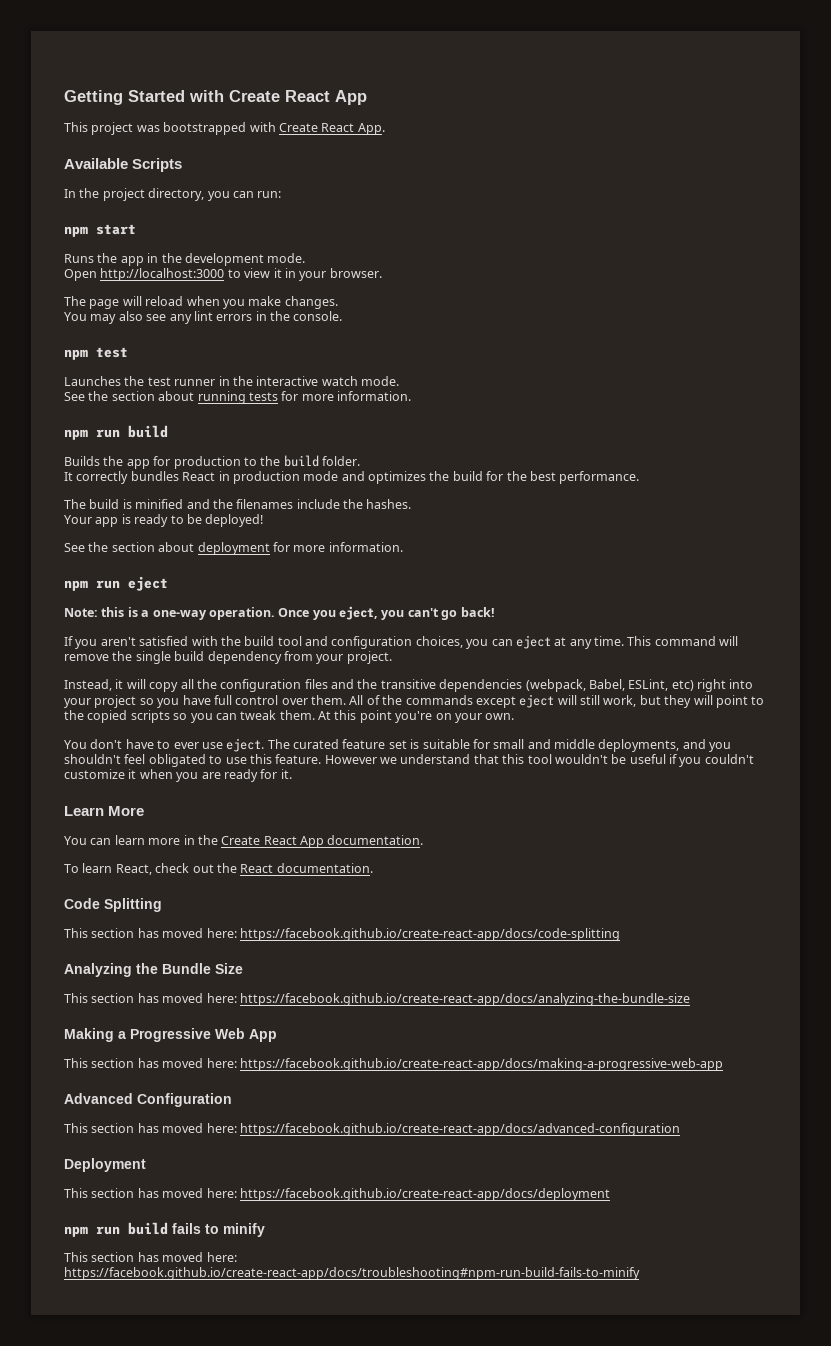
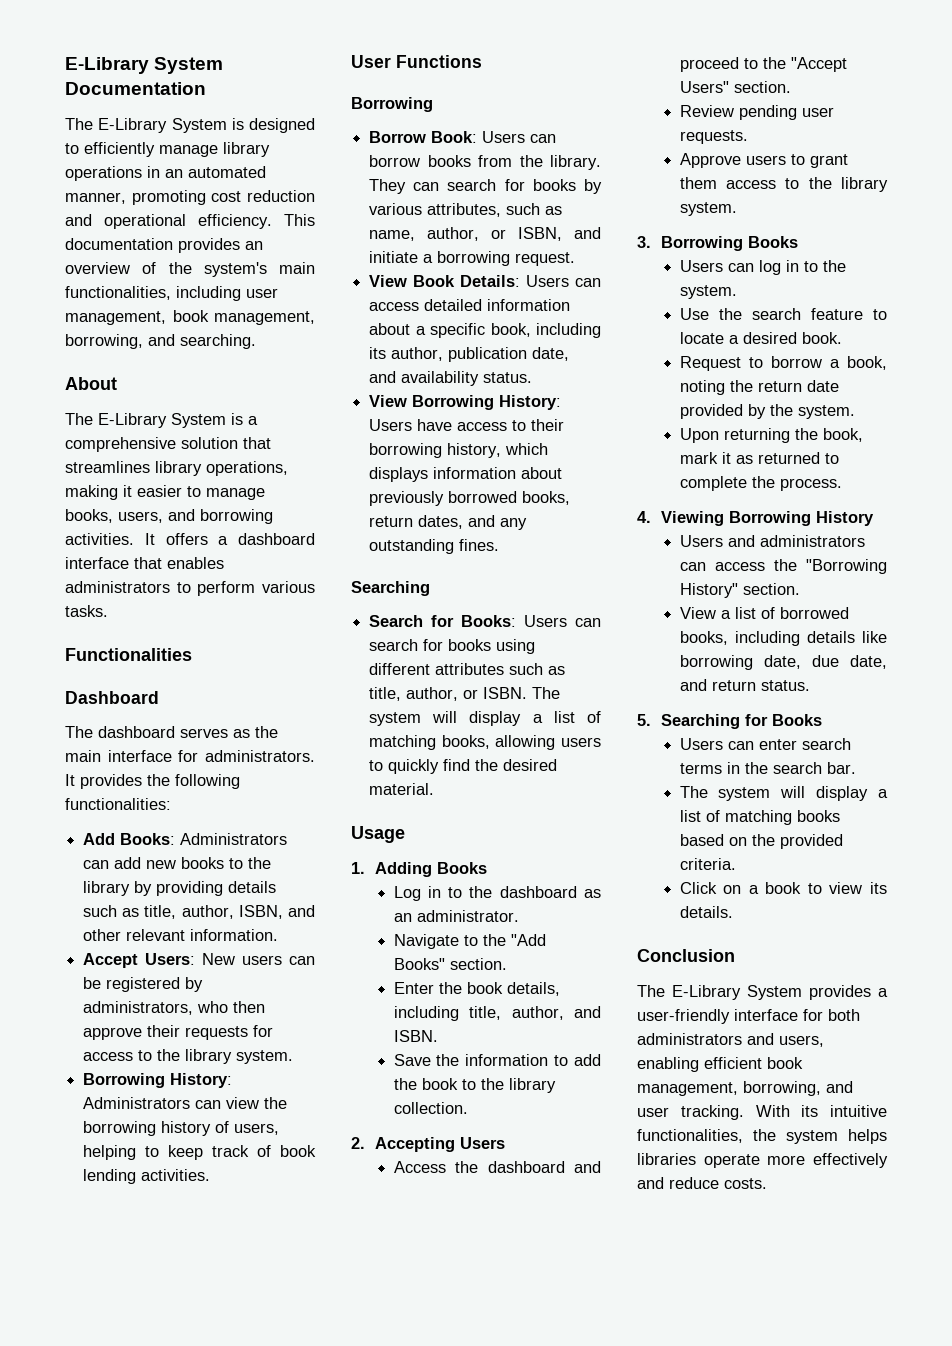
[64,90,367,105] [64,122,385,135] [64,158,183,172] [64,188,282,201] [64,224,136,237] [64,253,306,266] [64,268,382,281] [64,296,338,309] [64,311,343,324] [64,347,128,360] [64,376,399,386] [64,391,411,404] [64,425,168,440] [64,455,360,469] [64,471,640,484] [64,499,412,509] [64,514,264,527] [64,542,403,555] [64,576,168,591] [64,606,495,620] [64,635,739,649] [64,651,392,664] [64,679,754,692] [64,694,765,708] [64,710,515,723] [64,738,732,752] [64,754,754,767] [64,769,292,782] [64,806,145,816] [64,835,424,848] [64,863,373,875] [64,898,162,912] [64,928,620,941] [64,963,243,977] [64,993,690,1006] [64,1028,277,1042] [64,1058,723,1071] [64,1093,232,1107] [64,1123,680,1136] [64,1158,146,1172] [64,1188,610,1201] [64,1222,265,1237] [64,1252,237,1262] [64,1267,640,1280] Getting Started with Create React App // This project was bootstrapped with Create React App. // Available Scripts // In the project directory, you can run: // npm start // Runs the app in the development mode. // Open http://localhost:3000 to view it in your browser. // The page will reload when you make changes. // You may also see any lint errors in the console. // npm test // Launches the test runner in the interactive watch mode. // See the section about running tests for more information. // npm run build // Builds the app for production to the build folder. // It correctly bundles React in production mode and optimizes the build for the best performance. // The build is minified and the filenames include the hashes. // Your app is ready to be deployed! // See the section about deployment for more information. // npm run eject // Note: this is a one-way operation. Once you eject, you can't go back! // If you aren't satisfied with the build tool and configuration choices, you can eject at any time. This command will remove the single build dependency from your project. // Instead, it will copy all the configuration files and the transitive dependencies (webpack, Babel, ESLint, etc) right into your project so you have full control over them. All of the commands except eject will still work, but they will point to the copied scripts so you can tweak them. At this point you're on your own. // You don't have to ever use eject. The curated feature set is suitable for small and middle deployments, and you shouldn't feel obligated to use this feature. However we understand that this tool wouldn't be useful if you couldn't customize it when you are ready for it. // Learn More // You can learn more in the Create React App documentation. // To learn React, check out the React documentation. // Code Splitting // This section has moved here: https://facebook.github.io/create-react-app/docs/code-splitting // Analyzing the Bundle Size // This section has moved here: https://facebook.github.io/create-react-app/docs/analyzing-the-bundle-size // Making a Progressive Web App // This section has moved here: https://facebook.github.io/create-react-app/docs/making-a-progressive-web-app // Advanced Configuration // This section has moved here: https://facebook.github.io/create-react-app/docs/advanced-configuration // Deployment // This section has moved here: https://facebook.github.io/create-react-app/docs/deployment // npm run build fails to minify // This section has moved here: https://facebook.github.io/create-react-app/docs/troubleshooting#npm-run-build-fails-to-minify -> [65,57,224,74] [65,82,206,95] [65,118,315,133] [65,142,270,157] [65,166,266,181] [65,190,315,205] [65,214,315,229] [65,238,263,253] [65,262,315,277] [65,286,278,301] [65,310,315,325] [65,334,256,349] [65,377,117,390] [65,413,258,428] [65,437,271,452] [65,461,288,476] [65,485,265,500] [65,509,273,524] [65,533,315,545] [65,557,224,569] [65,581,315,596] [65,605,108,617] [65,648,192,661] [65,691,159,704] [65,726,278,738] [65,750,315,762] [65,774,240,789] [65,798,171,810] [83,833,288,845] [83,857,272,869] [83,881,277,896] [83,905,315,919] [83,929,279,941] [83,953,315,968] [83,977,204,992] [83,1001,266,1015] [83,1025,274,1040] [83,1049,294,1064] [83,1073,233,1088] [83,1097,288,1109] [83,1121,280,1136] [83,1145,316,1160] [83,1169,211,1184] [351,55,482,68] [351,97,433,112] [369,131,557,143] [369,155,601,170] [369,179,602,194] [369,203,563,217] [369,227,601,241] [369,251,576,266] [369,275,601,287] [369,299,571,311] [369,323,601,338] [369,347,570,362] [369,371,533,386] [369,395,562,410] [369,419,565,431] [369,443,549,458] [369,467,563,482] [369,491,571,506] [369,515,528,530] [369,539,500,554] [351,581,430,596] [369,615,601,627] [369,639,536,654] [369,663,566,675] [369,687,561,701] [369,711,601,726] [369,735,601,750] [369,759,558,774] [369,783,435,795] [351,826,405,843] [351,862,488,877] [393,886,601,901] [393,910,519,922] [393,934,546,949] [393,958,507,970] [393,982,560,996] [393,1006,601,1021] [393,1030,438,1042] [393,1054,601,1066] [393,1078,556,1093] [393,1102,468,1114] [351,1137,506,1152] [393,1161,601,1173] [679,57,847,72] [679,81,791,93] [679,105,834,120] [679,130,748,144] [679,153,848,168] [679,177,888,192] [679,202,737,216] [637,236,799,251] [679,260,846,275] [679,285,737,299] [679,308,887,320] [679,332,842,344] [679,356,887,371] [679,380,839,395] [679,404,855,419] [679,428,863,443] [679,452,839,464] [679,476,842,491] [637,511,875,526] [679,535,865,547] [679,559,887,574] [679,583,800,598] [679,607,849,619] [679,631,887,646] [679,655,887,670] [679,679,810,691] [637,714,823,729] [679,738,851,750] [679,762,856,774] [679,786,888,801] [679,810,840,825] [679,834,843,849] [679,858,736,870] [679,882,887,894] [679,906,733,918] [637,949,735,962] [637,985,888,1000] [637,1009,860,1024] [637,1033,824,1047] [637,1057,803,1072] [637,1081,853,1096] [637,1105,887,1120] [637,1129,887,1144] [637,1153,888,1168] [637,1177,767,1189] E-Library System Documentation // The E-Library System is designed to efficiently manage library operations in an automated manner, promoting cost reduction and operational efficiency. This documentation provides an overview of the system's main functionalities, including user management, book management, borrowing, and searching. // About // The E-Library System is a comprehensive solution that streamlines library operations, making it easier to manage books, users, and borrowing activities. It offers a dashboard interface that enables administrators to perform various tasks. // Functionalities // Dashboard // The dashboard serves as the main interface for administrators. It provides the following functionalities: // Add Books: Administrators can add new books to the library by providing details such as title, author, ISBN, and other relevant information. // Accept Users: New users can be registered by administrators, who then approve their requests for access to the library system. // Borrowing History: Administrators can view the borrowing history of users, helping to keep track of book lending activities. // User Functions // Borrowing // Borrow Book: Users can borrow books from the library. They can search for books by various attributes, such as name, author, or ISBN, and initiate a borrowing request. // View Book Details: Users can access detailed information about a specific book, including its author, publication date, and availability status. // View Borrowing History: Users have access to their borrowing history, which displays information about previously borrowed books, return dates, and any outstanding fines. // Searching // Search for Books: Users can search for books using different attributes such as title, author, or ISBN. The system will display a list of matching books, allowing users to quickly find the desired material. // Usage // 1. Adding Books // Log in to the dashboard as an administrator. // Navigate to the "Add Books" section. // Enter the book details, including title, author, and ISBN. // Save the information to add the book to the library collection. // 2. Accepting Users // Access the dashboard and proceed to the "Accept Users" section. // Review pending user requests. // Approve users to grant them access to the library system. // 3. Borrowing Books // Users can log in to the system. // Use the search feature to locate a desired book. // Request to borrow a book, noting the return date provided by the system. // Upon returning the book, mark it as returned to complete the process. // 4. Viewing Borrowing History // Users and administrators can access the "Borrowing History" section. // View a list of borrowed books, including details like borrowing date, due date, and return status. // 5. Searching for Books // Users can enter search terms in the search bar. // The system will display a list of matching books based on the provided criteria. // Click on a book to view its details. // Conclusion // The E-Library System provides a user-friendly interface for both administrators and users, enabling efficient book management, borrowing, and user tracking. With its intuitive functionalities, the system helps libraries operate more effectively and reduce costs.

